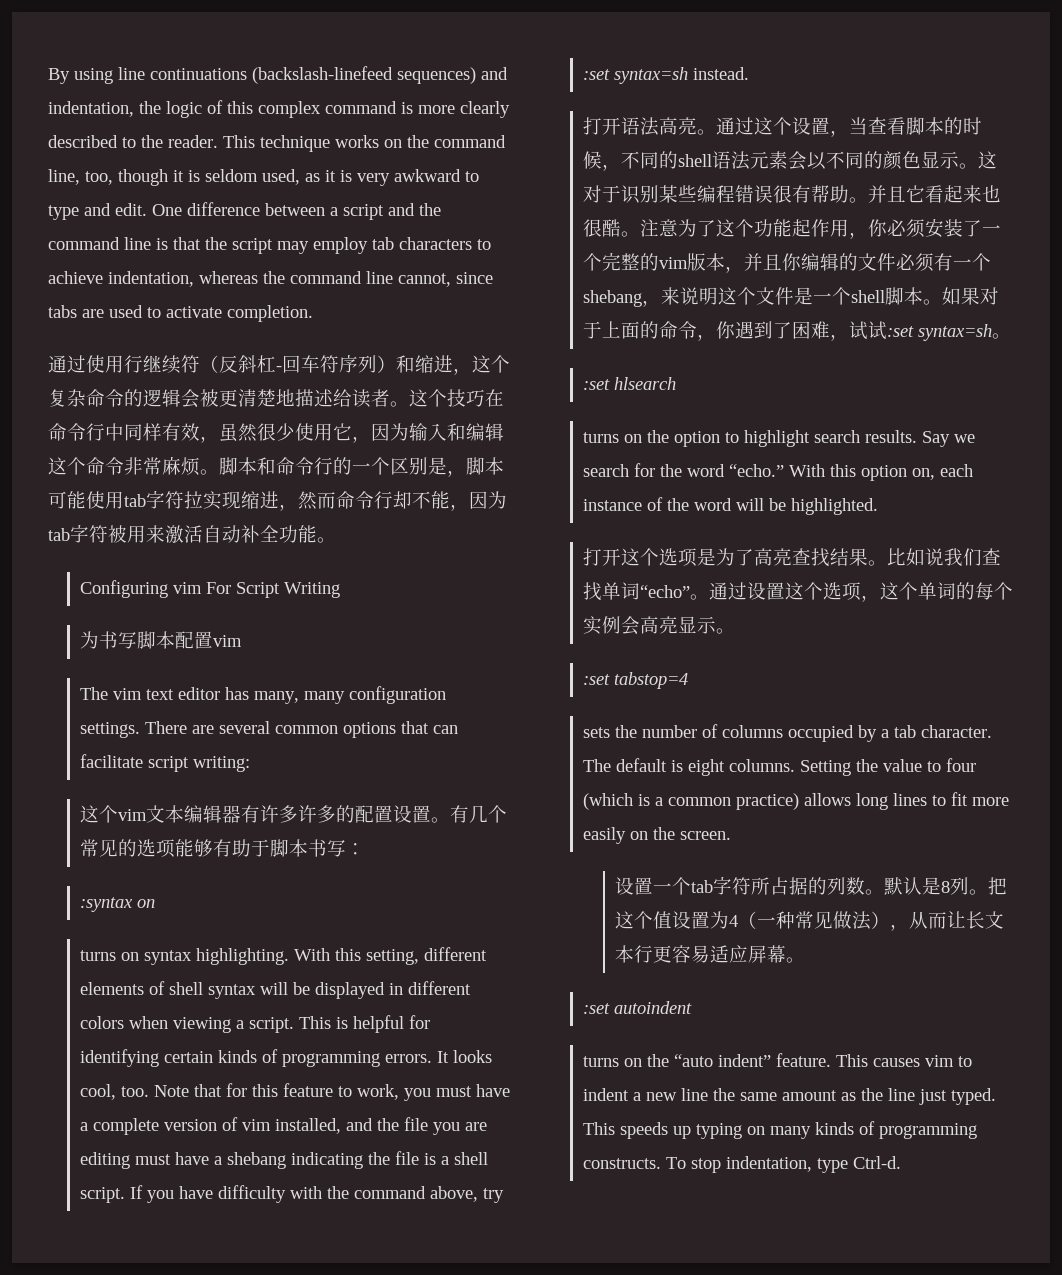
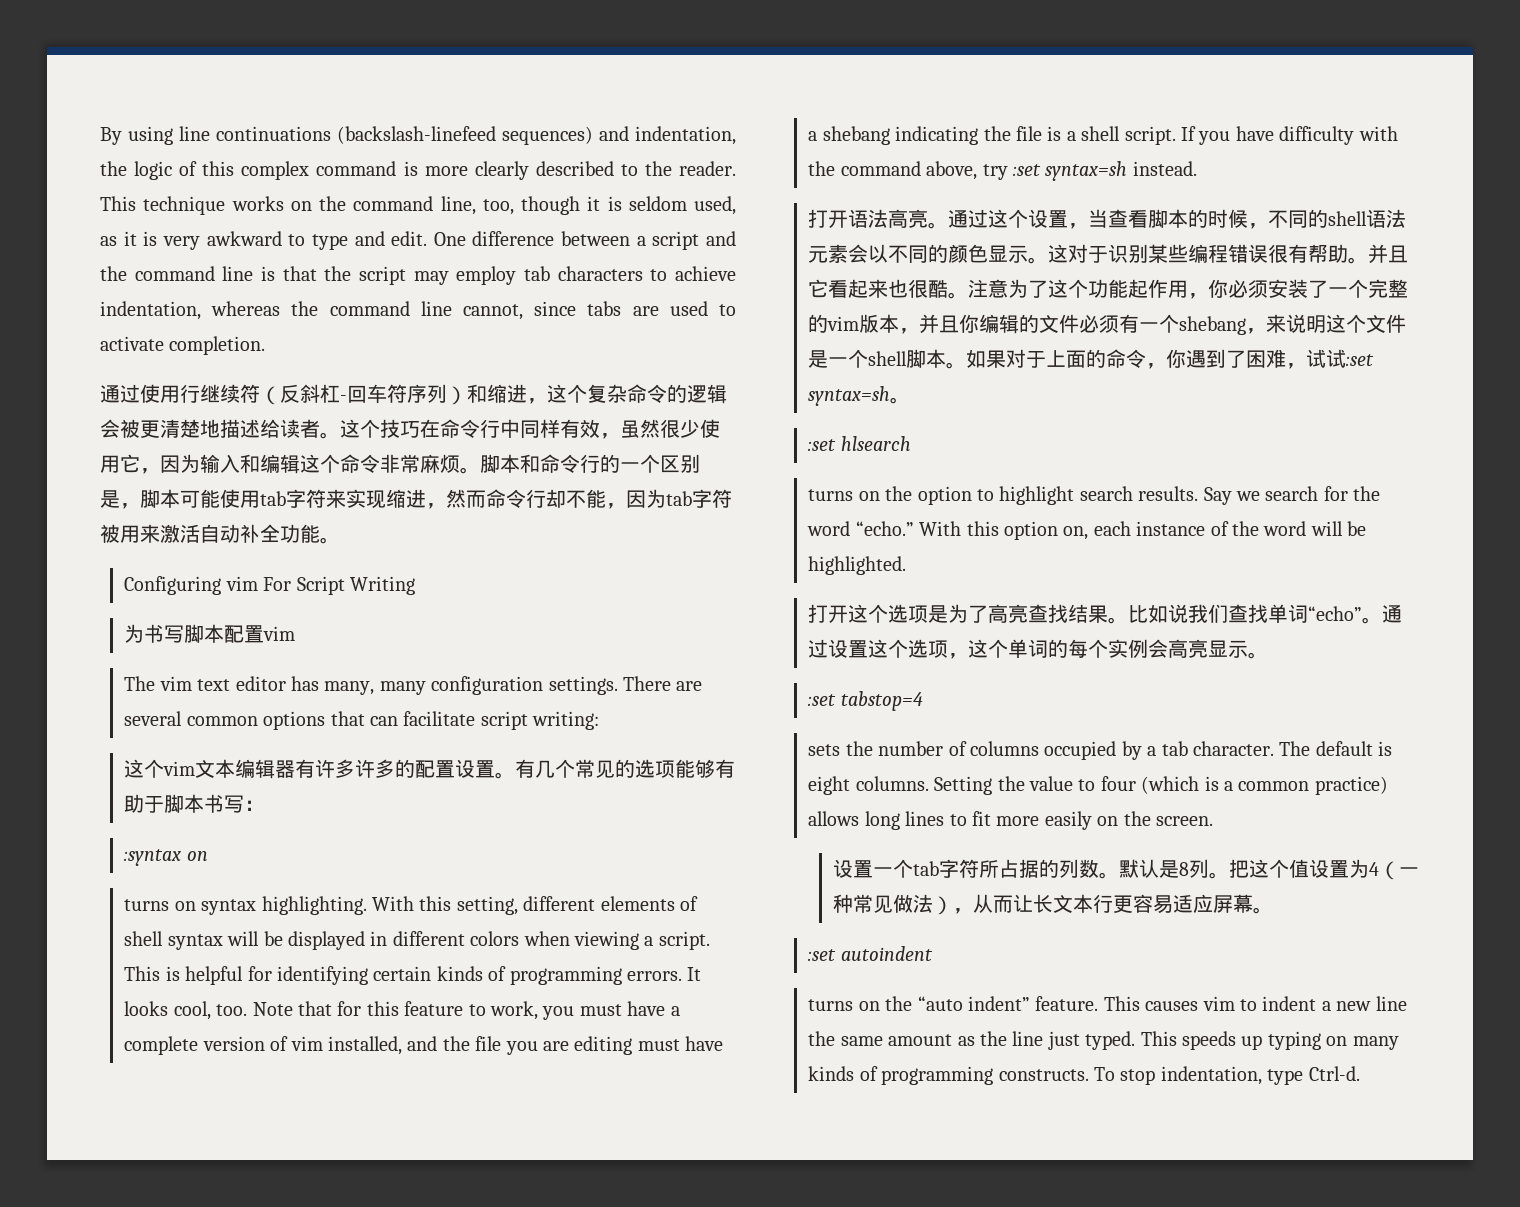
[184,491,203,509] 拉 -> [326,489,346,508] 来

